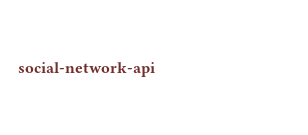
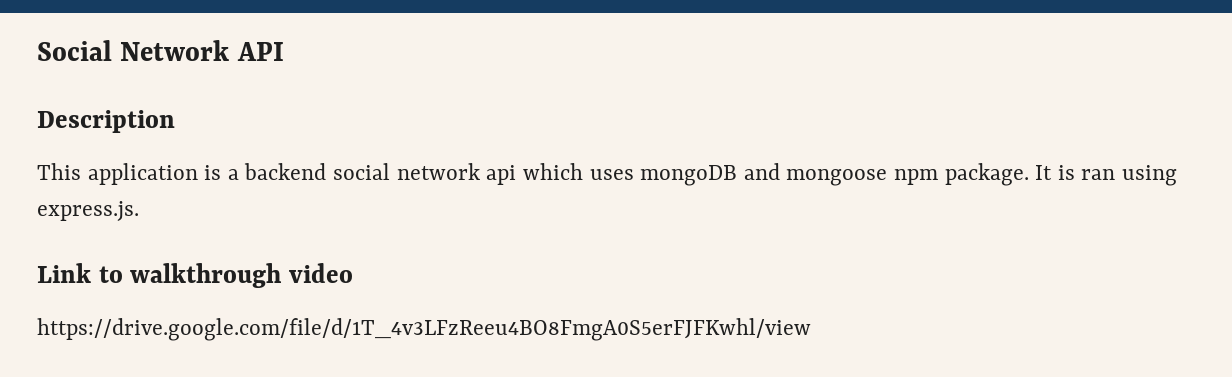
[18,62,155,77] social-network-api -> [37,40,284,61] [37,110,175,133] [37,163,1178,186] [37,201,139,221] [37,263,354,288] [37,318,811,341] Social Network API // Description // This application is a backend social network api which uses mongoDB and mongoose npm package. It is ran using express.js. // Link to walkthrough video // https://drive.google.com/file/d/1T_4v3LFzReeu4BO8FmgA0S5erFJFKwhl/view

